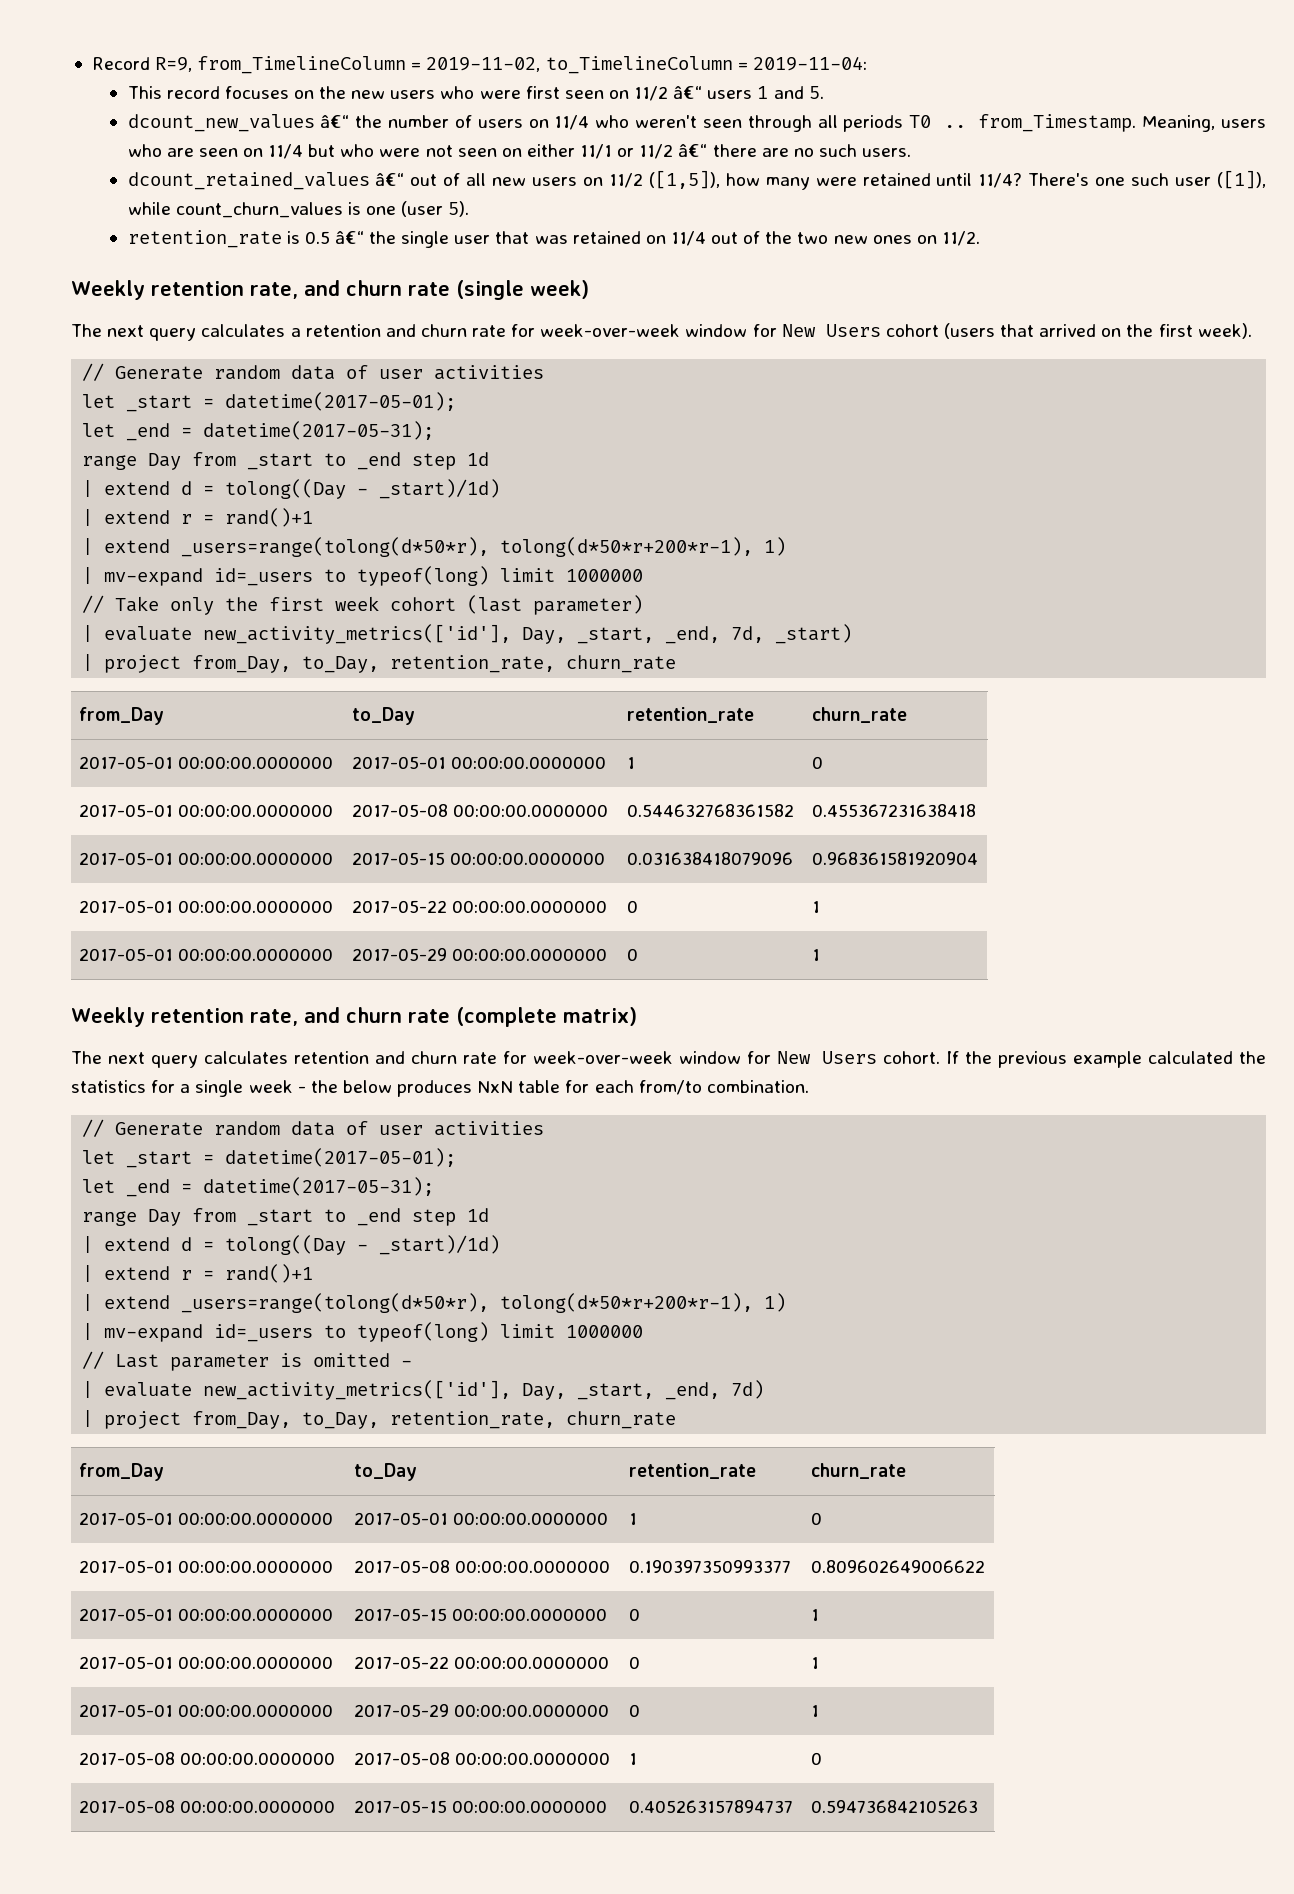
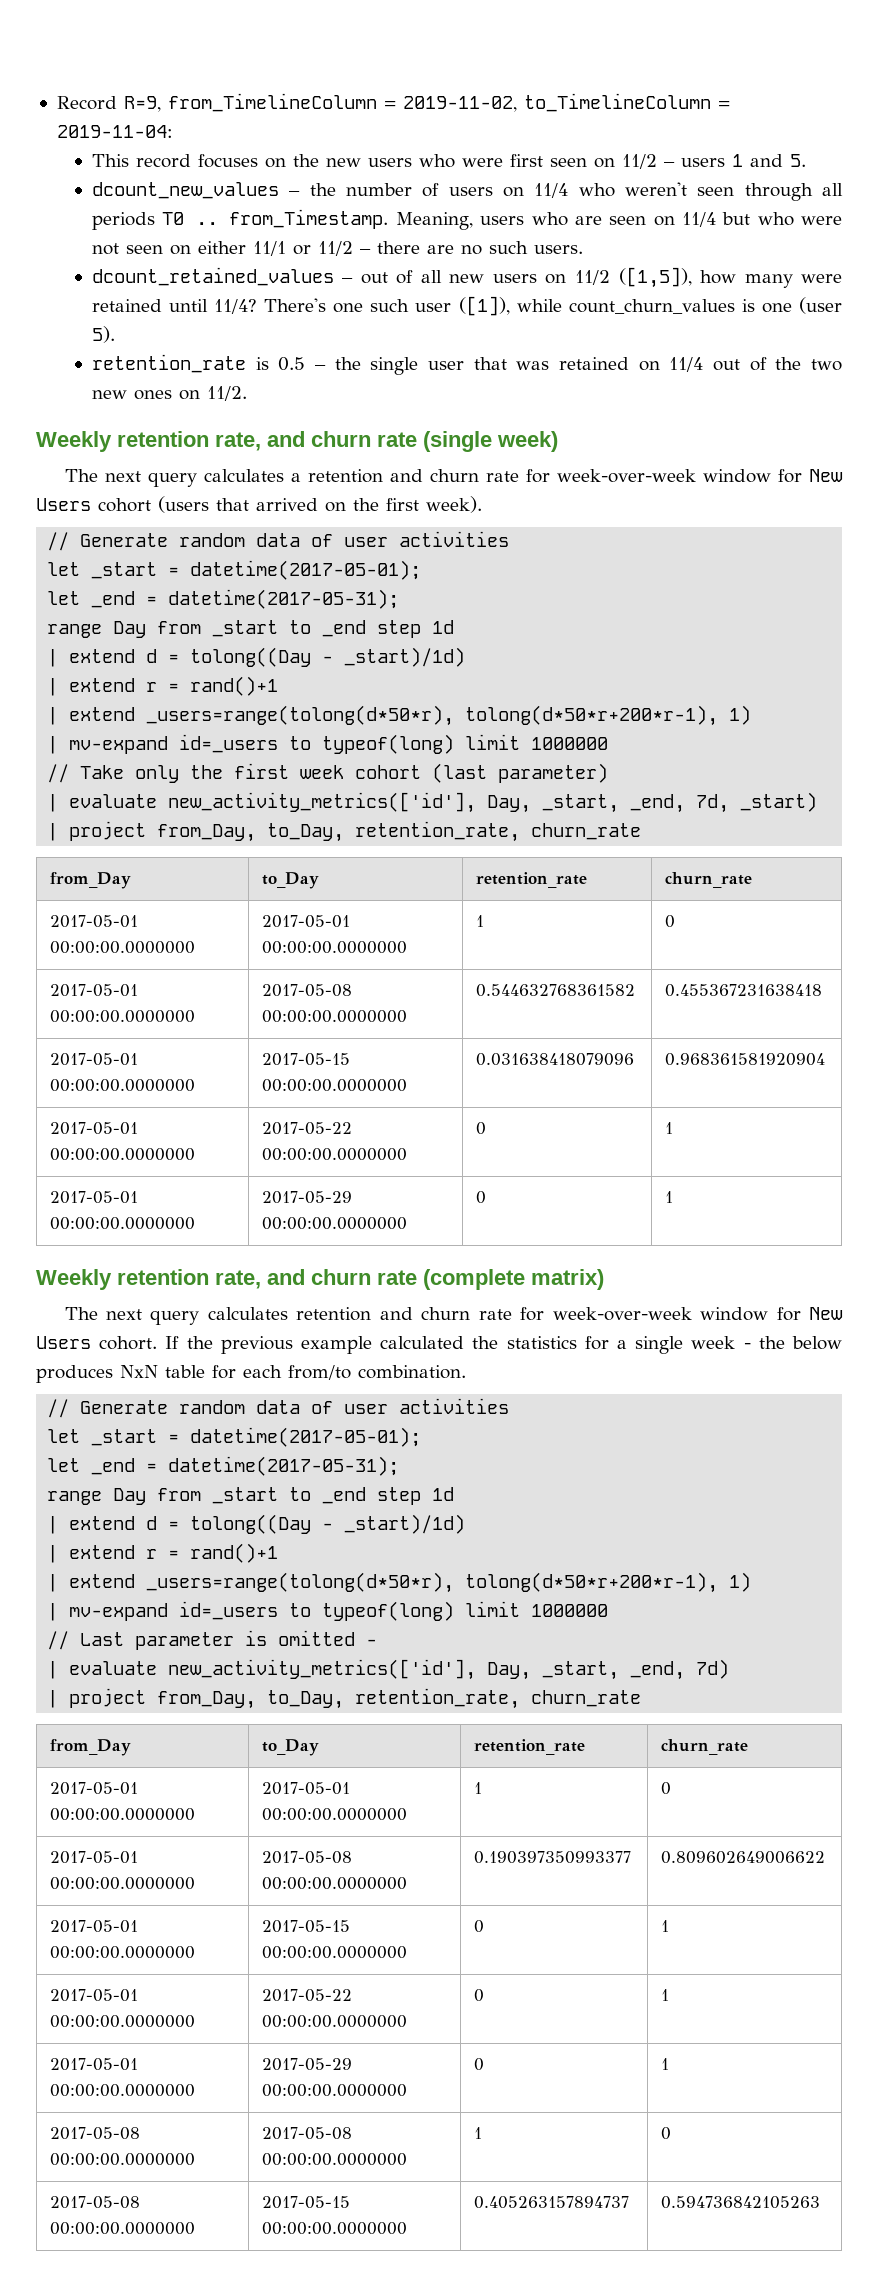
[673,86,703,99] â€“ -> [663,162,675,167] –
[320,115,350,128] â€“ -> [289,191,301,196] –
[678,144,708,157] â€“ -> [359,249,371,254] –
[375,173,405,186] â€“ -> [342,278,354,283] –
[334,231,364,244] â€“ -> [314,365,326,370] –

